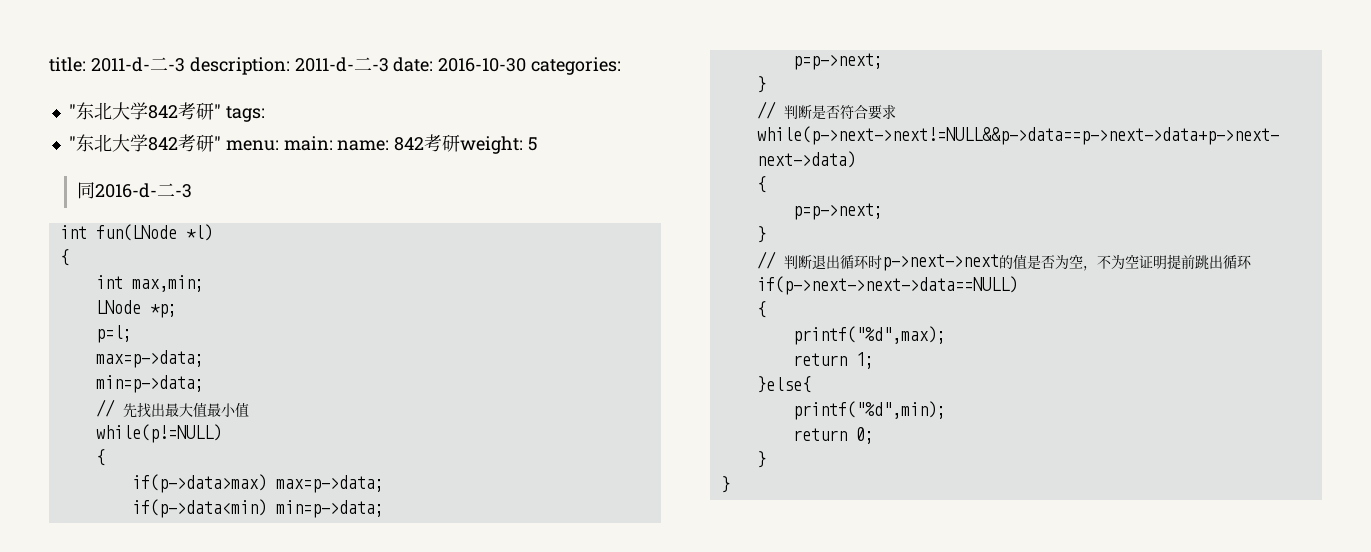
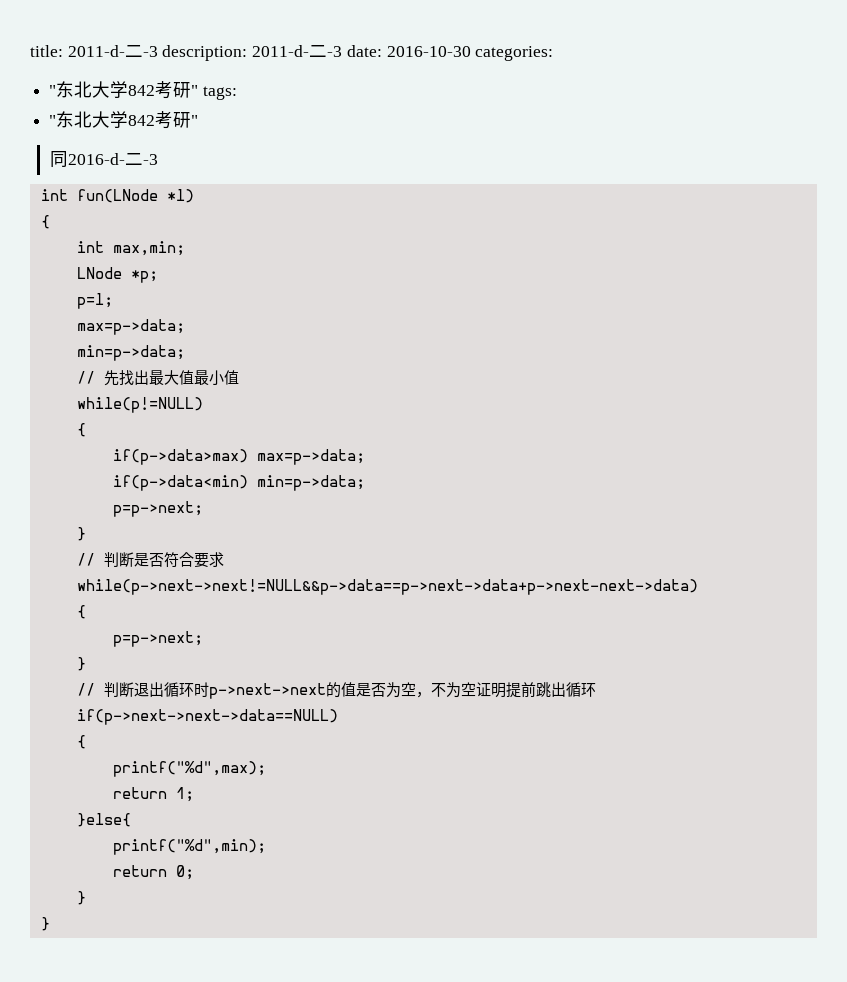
[225,134,539,154] menu: main: name: 842考研weight: 5 -> (199, 120) none

